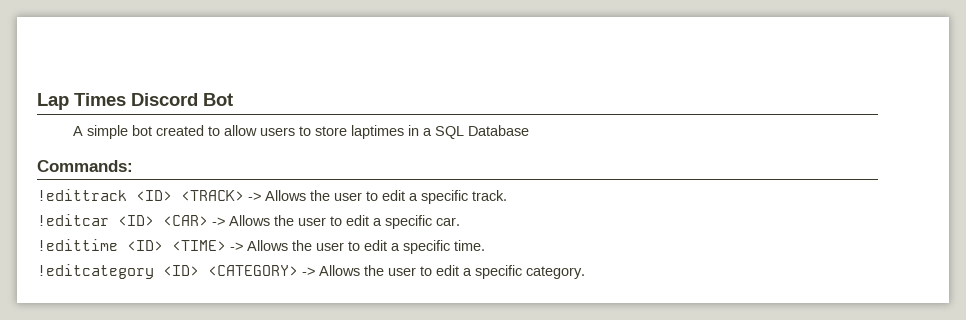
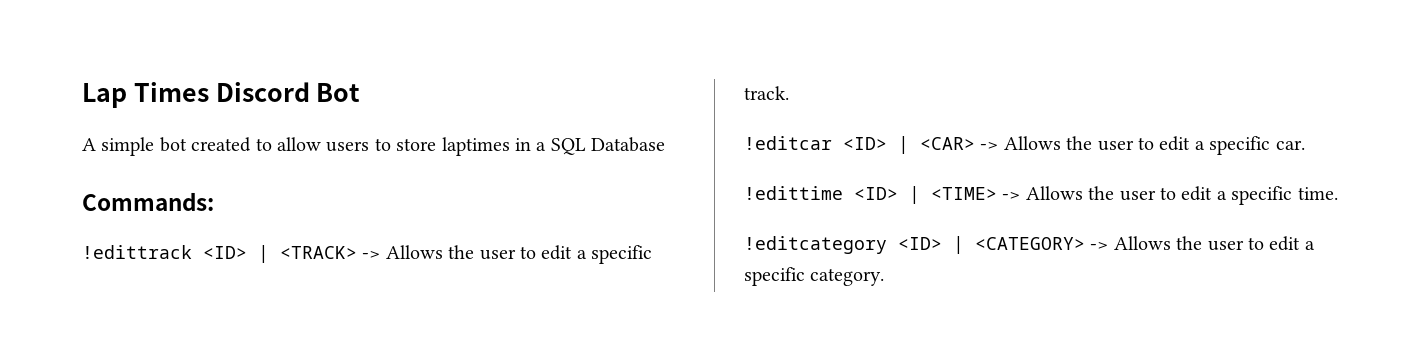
(172, 195) none -> [258,245,269,263] |
(154, 220) none -> [898,136,909,154] |
(163, 245) none -> [909,186,920,204] |
(199, 270) none -> [953,236,964,254] |

